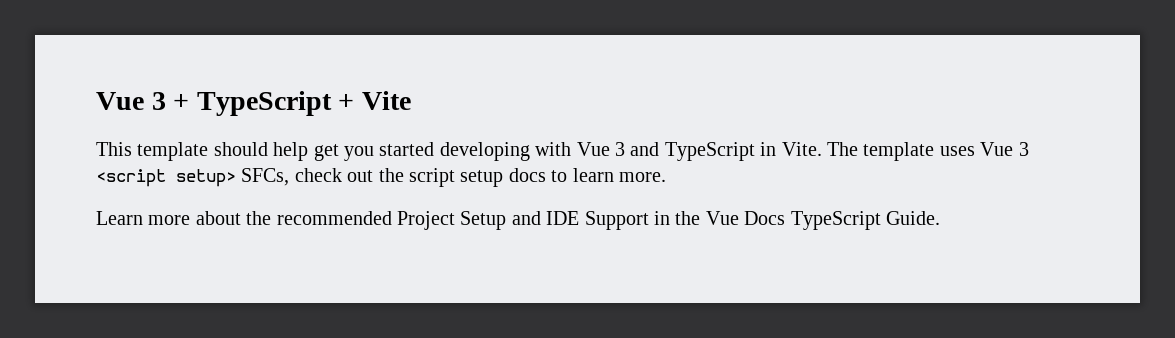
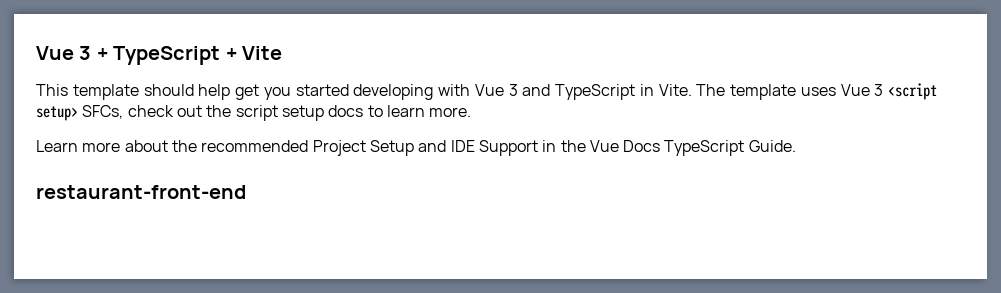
(940, 218) none -> [36,185,246,199] // restaurant-front-end

